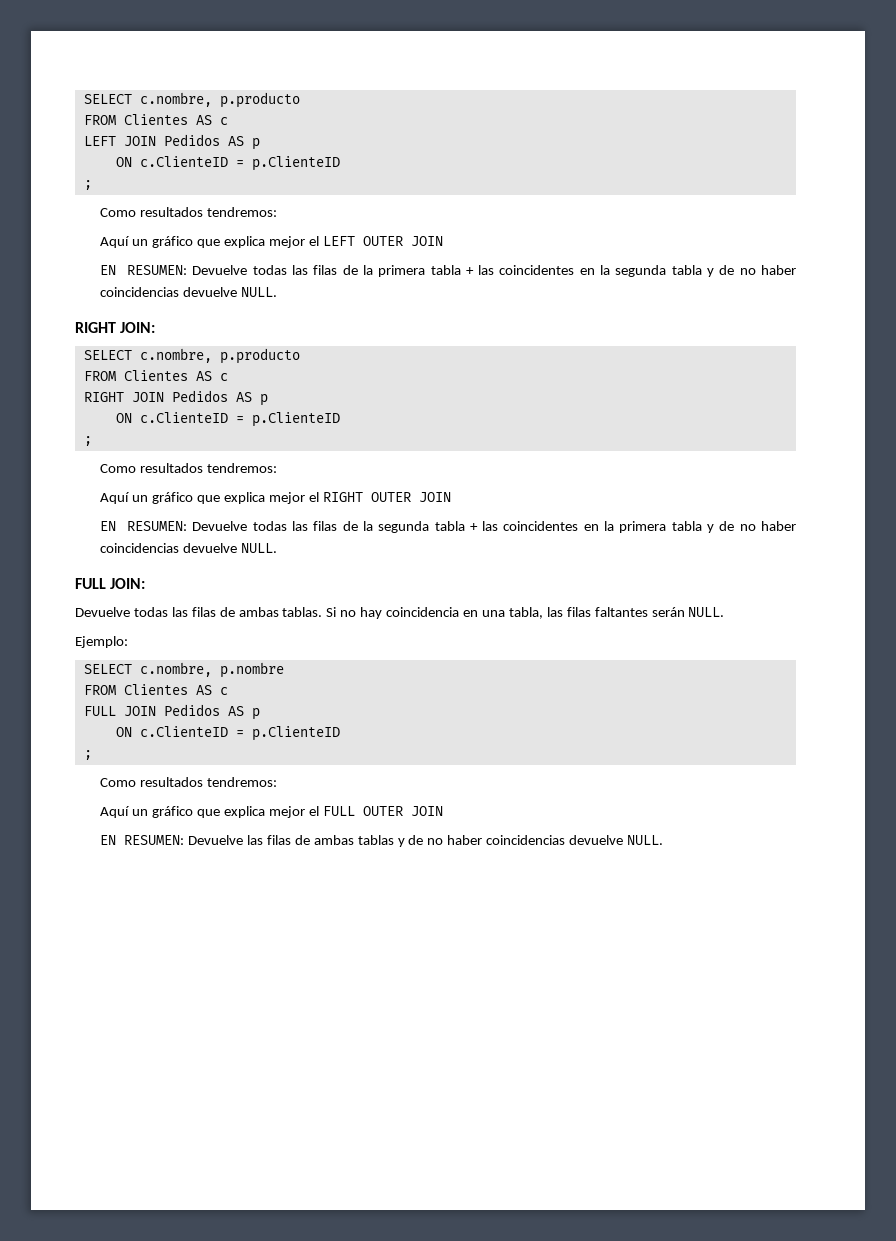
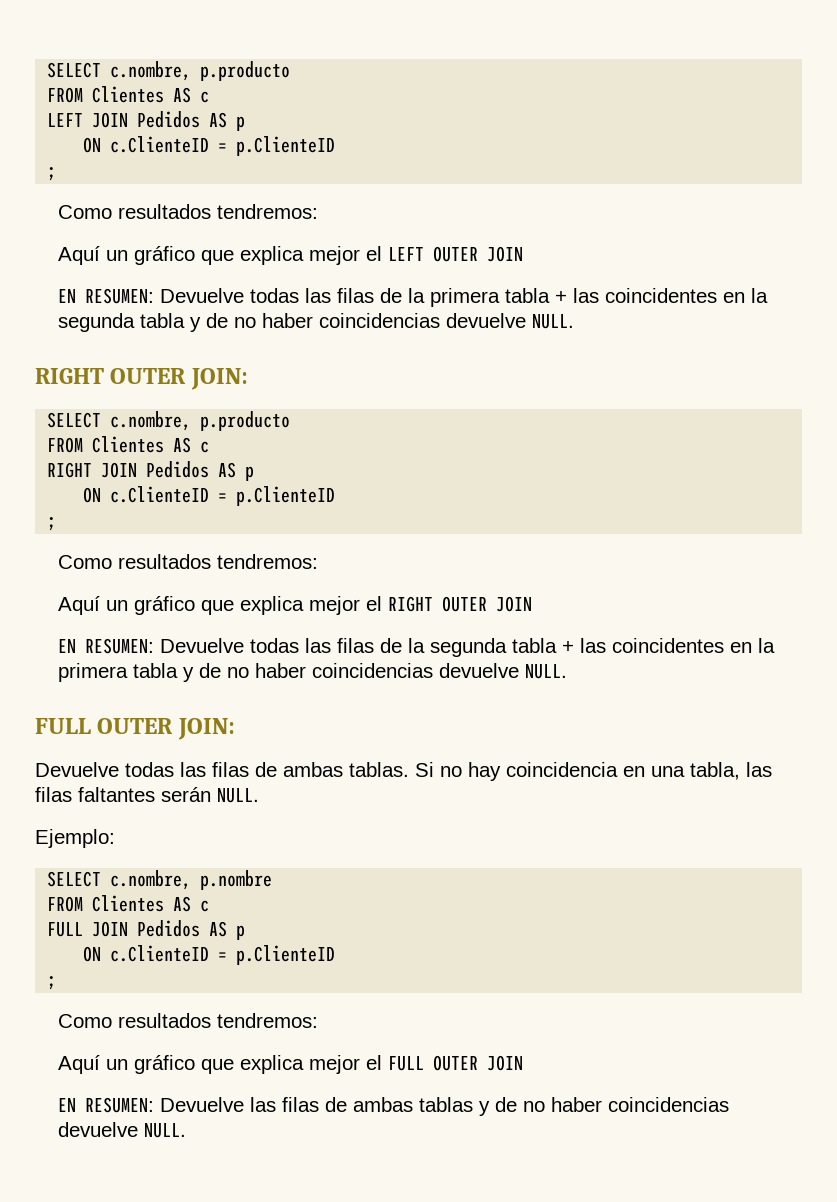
(116, 327) none -> [110,368,187,384] OUTER
(106, 583) none -> [97,718,174,734] OUTER

